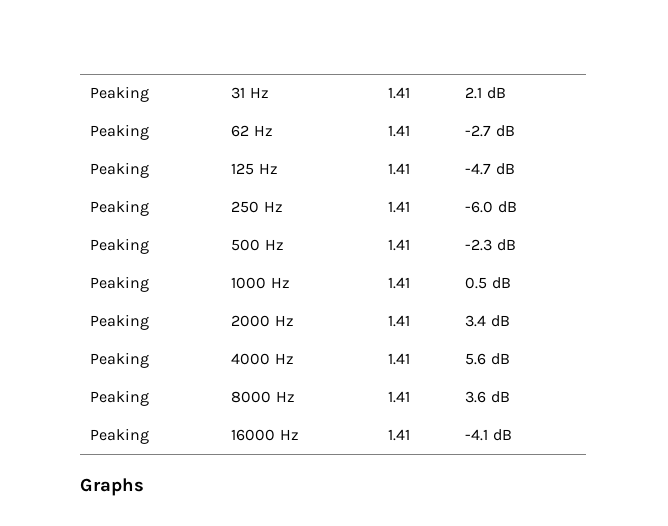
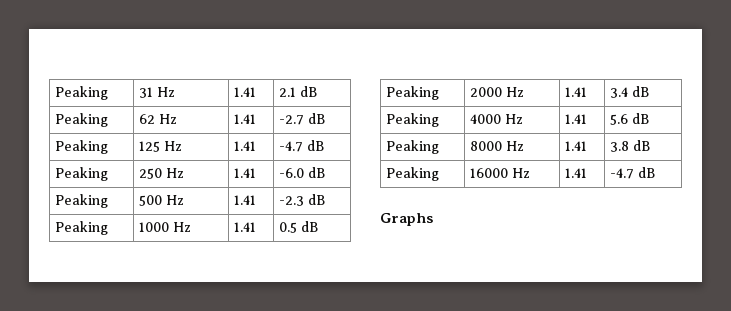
[465,391,487,403] 3.6 -> [609,141,629,152] 3.8
[465,429,489,441] -4.1 -> [609,168,634,179] -4.7

